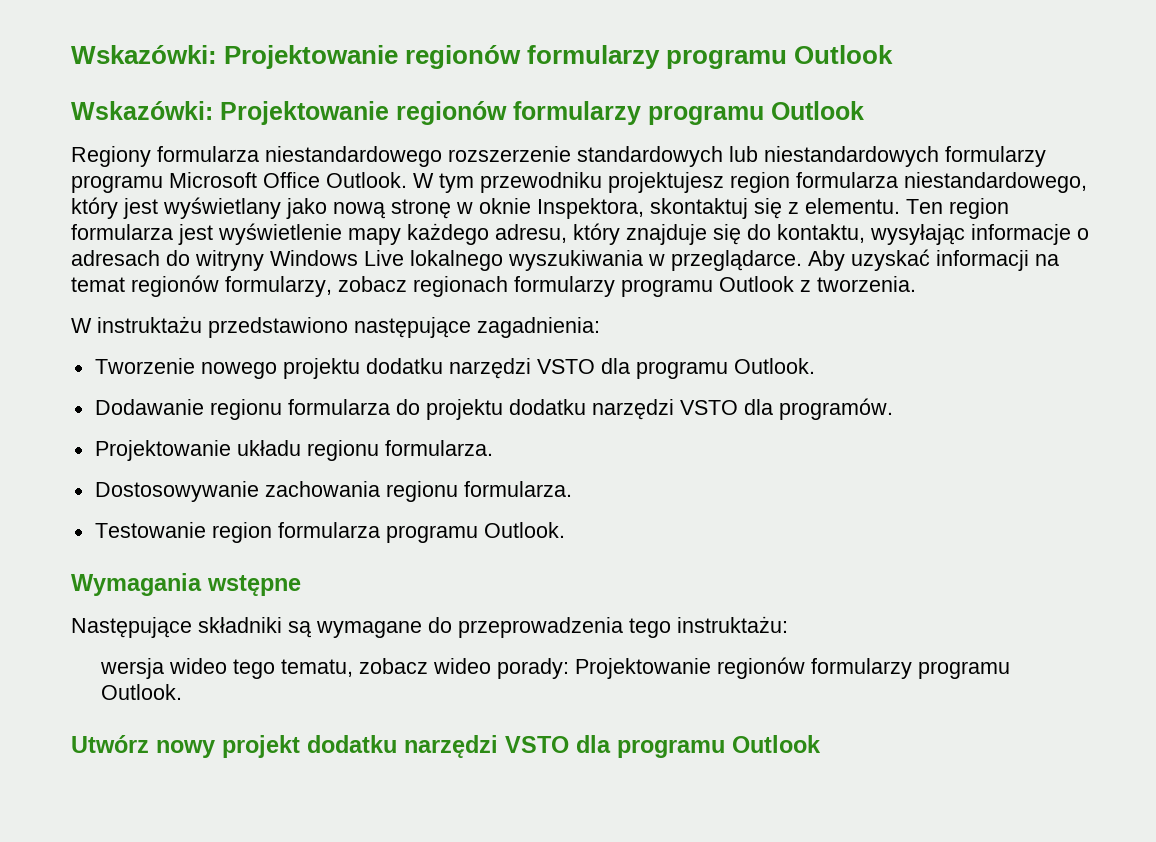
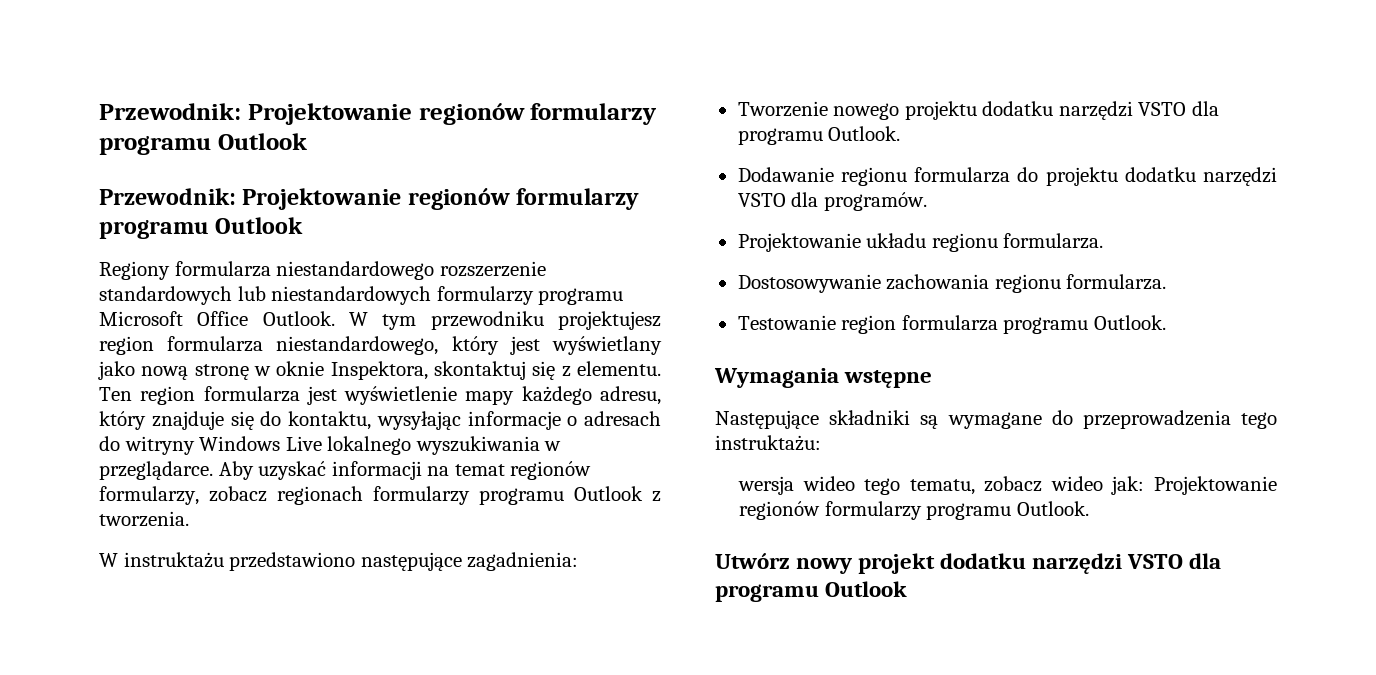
[71,45,894,69] [71,101,213,120] Wskazówki: Projektowanie regionów formularzy programu Outlook // Wskazówki: -> [99,103,658,125] [99,133,307,155] [99,188,236,205] Przewodnik: Projektowanie regionów formularzy programu Outlook // Przewodnik:
[496,658,569,679] porady: -> [1111,476,1145,495] jak:

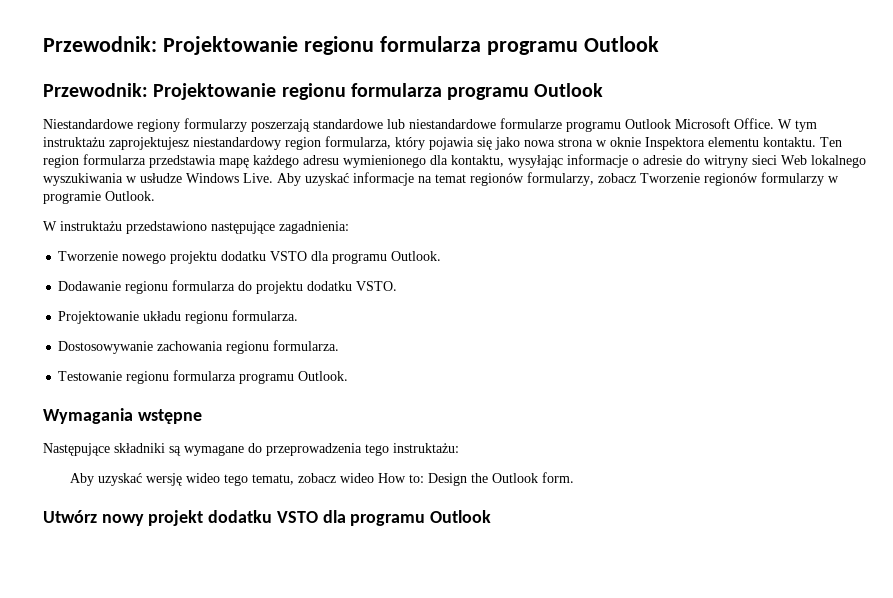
[99,103,658,125] Przewodnik: Projektowanie regionów formularzy -> [43,36,481,55] Przewodnik: Projektowanie regionu formularza
[407,188,640,210] [99,217,304,239] [99,261,546,280] [99,286,624,305] [99,311,661,330] [99,336,662,355] [98,361,661,380] [99,386,661,405] [99,411,282,430] regionów formularzy programu Outlook // Regiony formularza niestandardowego rozszerzenie standardowych lub niestandardowych formularzy programu Microsoft Office Outlook. W tym przewodniku projektujesz region formularza niestandardowego, który jest wyświetlany jako nową stronę w oknie Inspektora, skontaktuj się z elementu. Ten region formularza jest wyświetlenie mapy każdego adresu, który znajduje się do -> [281,83,604,100] [43,118,817,132] [43,136,842,150] [43,154,448,168] regionu formularza programu Outlook // Niestandardowe regiony formularzy poszerzają standardowe lub niestandardowe formularze programu Outlook Microsoft Office. W tym instruktażu zaprojektujesz niestandardowy region formularza, który pojawia się jako nowa strona w oknie Inspektora elementu kontaktu. Ten region formularza przedstawia mapę każdego adresu wymienionego dla
[584,411,661,426] adresach -> [643,155,682,165] adresie
[199,436,322,451] Windows Live -> [752,155,807,165] sieci Web
[99,461,422,480] przeglądarce. Aby uzyskać informacji -> [140,172,414,186] usłudze Windows Live. Aby uzyskać informacje
[277,486,661,505] [99,511,189,527] regionach formularzy programu Outlook z tworzenia. -> [640,172,839,186] [43,191,155,204] Tworzenie regionów formularzy w programie Outlook.
[1058,101,1133,120] narzędzi -> (267, 256) none
[1203,167,1277,186] [737,192,927,211] narzędzi VSTO dla programów. -> [356,281,398,291] VSTO.
[841,315,897,334] region -> [126,371,170,384] regionu
[738,476,795,495] wersja -> [70,473,183,486] Aby uzyskać wersję
[1111,476,1277,495] [739,501,1089,520] jak: Projektowanie regionów formularzy programu Outlook. -> [378,472,575,486] How to: Design the Outlook form.
[1032,553,1123,574] narzędzi -> (273, 516) none

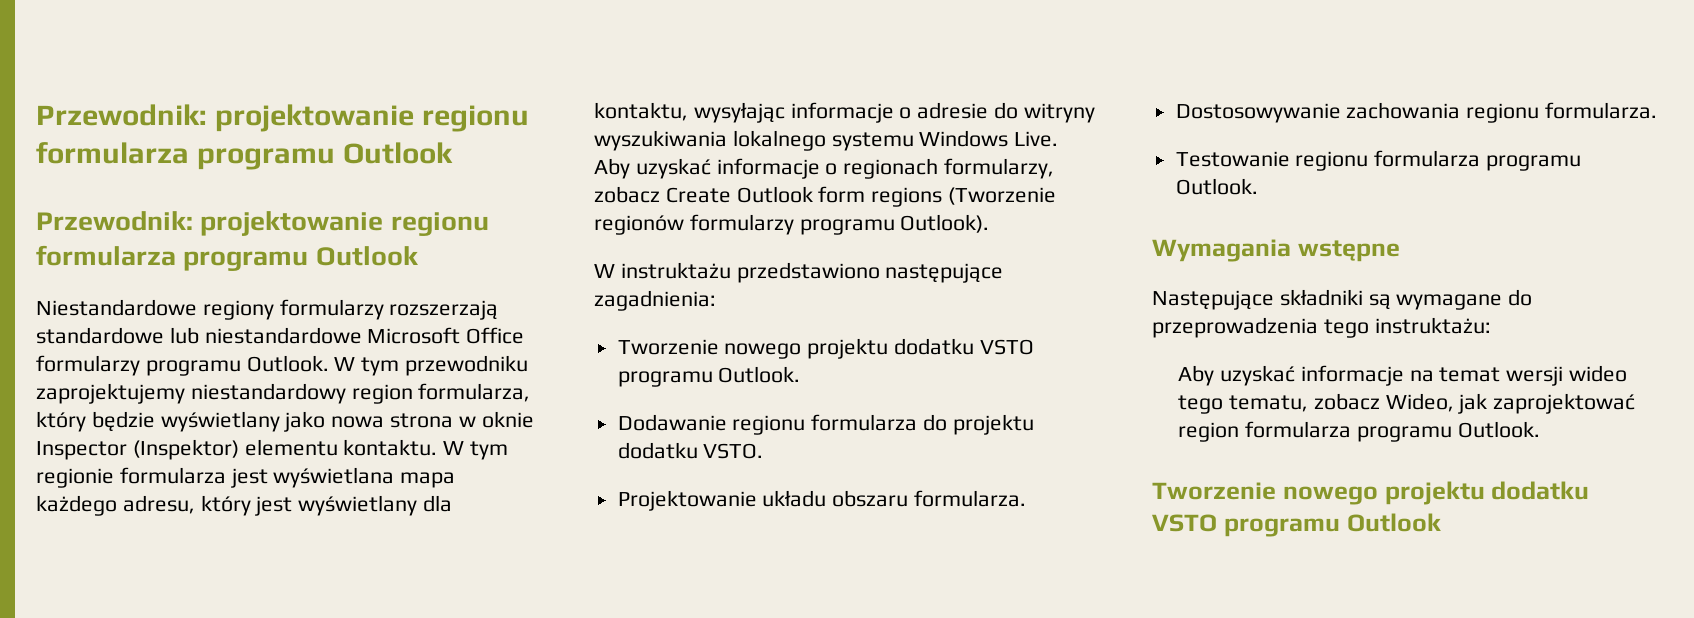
[43,36,298,55] Przewodnik: Projektowanie -> [36,104,414,132] Przewodnik: projektowanie
[153,83,277,100] Projektowanie -> [200,211,384,236] projektowanie
[251,119,310,132] poszerzają -> [389,300,499,320] rozszerzają
[500,118,817,132] [43,137,189,150] formularze programu Outlook Microsoft Office. W tym instruktażu zaprojektujesz -> [367,327,525,344] [36,355,529,376] [36,383,185,404] Microsoft Office formularzy programu Outlook. W tym przewodniku zaprojektujemy
[429,137,492,150] pojawia się -> [91,411,280,432] będzie wyświetlany
[645,137,842,150] [43,154,426,168] Inspektora elementu kontaktu. Ten region formularza przedstawia mapę każdego adresu wymienionego -> [36,439,509,460] [36,467,456,488] [36,495,418,516] Inspector (Inspektor) elementu kontaktu. W tym regionie formularza jest wyświetlana mapa każdego adresu, który jest wyświetlany
[752,155,866,168] [43,173,182,186] sieci Web lokalnego wyszukiwania w usłudze -> [594,130,914,151] wyszukiwania lokalnego systemu
[418,172,839,186] [43,191,155,204] na temat regionów formularzy, zobacz Tworzenie regionów formularzy w programie Outlook. -> [825,158,1055,179] [594,186,1057,207] [594,214,990,235] o regionach formularzy, zobacz Create Outlook form regions (Tworzenie regionów formularzy programu Outlook).
[311,251,330,261] dla -> (1034, 347) none
[185,311,229,324] regionu -> [832,490,909,507] obszaru
[146,472,575,486] [43,510,346,526] wersję wideo tego tematu, zobacz wideo How to: Design the Outlook form. // Utwórz nowy projekt dodatku VSTO dla -> [1300,365,1628,386] [1178,393,1636,414] [1178,421,1540,442] [1152,481,1590,505] [1152,514,1217,532] informacje na temat wersji wideo tego tematu, zobacz Wideo, jak zaprojektować region formularza programu Outlook. // Tworzenie nowego projektu dodatku VSTO

